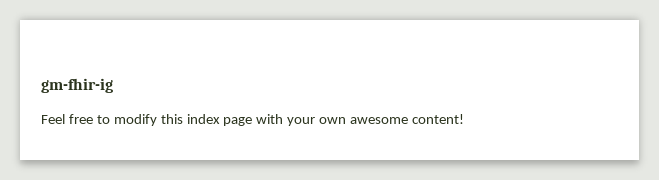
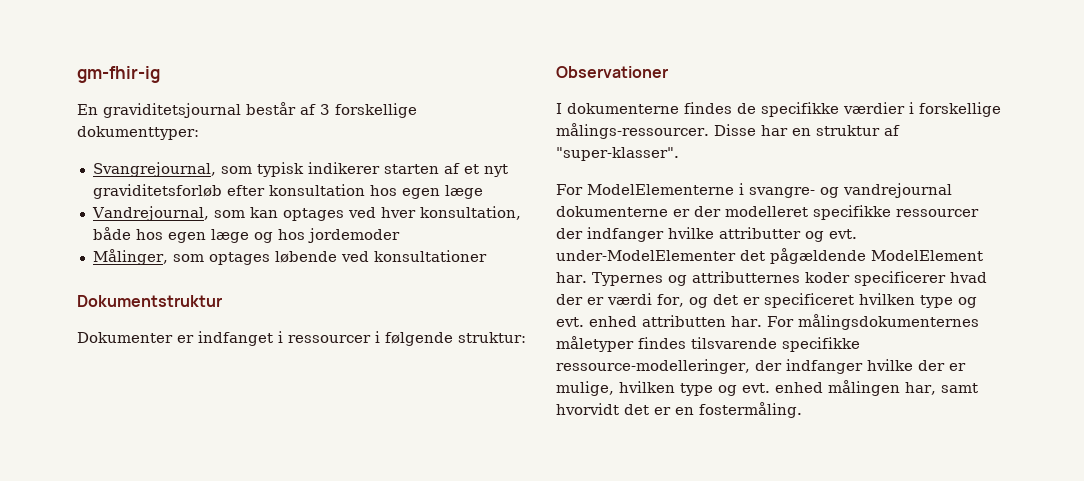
[41,114,465,126] Feel free to modify this index page with your own awesome content! -> [77,102,417,118] [77,126,199,140] [92,162,508,177] [92,184,483,199] [91,206,521,221] [92,227,400,243] [92,249,487,265] [77,295,222,307] [77,331,526,346] [556,66,668,78] [556,102,1001,117] [556,123,900,139] [556,147,679,161] [556,183,952,198] [556,205,979,220] [556,227,857,242] [556,248,983,264] [556,271,987,286] [556,293,977,308] [556,314,979,330] [556,336,860,352] [556,359,966,374] [556,380,978,396] [556,402,802,418] En graviditetsjournal består af 3 forskellige dokumenttyper: // Svangrejournal, som typisk indikerer starten af et nyt graviditetsforløb efter konsultation hos egen læge // Vandrejournal, som kan optages ved hver konsultation, både hos egen læge og hos jordemoder // Målinger, som optages løbende ved konsultationer // Dokumentstruktur // Dokumenter er indfanget i ressourcer i følgende struktur: // Observationer // I dokumenterne findes de specifikke værdier i forskellige målings-ressourcer. Disse har en struktur af "super-klasser". // For ModelElementerne i svangre- og vandrejournal dokumenterne er der modelleret specifikke ressourcer der indfanger hvilke attributter og evt. under-ModelElementer det pågældende ModelElement har. Typernes og attributternes koder specificerer hvad der er værdi for, og det er specificeret hvilken type og evt. enhed attributten har. For målingsdokumenternes måletyper findes tilsvarende specifikke ressource-modelleringer, der indfanger hvilke der er mulige, hvilken type og evt. enhed målingen har, samt hvorvidt det er en fostermåling.

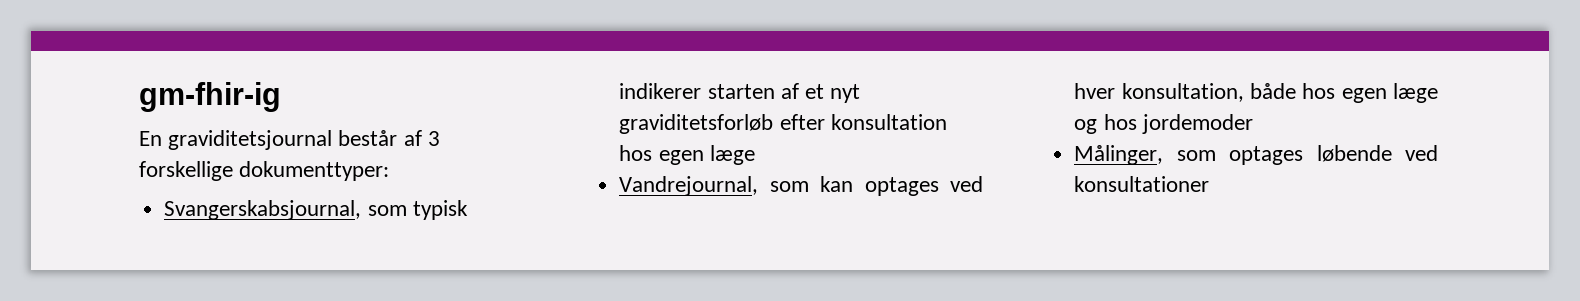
[92,162,216,177] Svangrejournal, -> [164,200,362,220] Svangerskabsjournal,
[77,295,222,307] [77,331,526,346] [556,66,668,78] [556,102,1001,117] [556,123,900,139] [556,147,679,161] [556,183,952,198] [556,205,979,220] [556,227,857,242] [556,248,983,264] [556,271,987,286] [556,293,977,308] [556,314,979,330] [556,336,860,352] [556,359,966,374] [556,380,978,396] [556,402,802,418] // Dokumentstruktur // Dokumenter er indfanget i ressourcer i følgende struktur: // Observationer // I dokumenterne findes de specifikke værdier i forskellige målings-ressourcer. Disse har en struktur af "super-klasser". // For ModelElementerne i svangre- og vandrejournal dokumenterne er der modelleret specifikke ressourcer der indfanger hvilke attributter og evt. under-ModelElementer det pågældende ModelElement har. Typernes og attributternes koder specificerer hvad der er værdi for, og det er specificeret hvilken type og evt. enhed attributten har. For målingsdokumenternes måletyper findes tilsvarende specifikke ressource-modelleringer, der indfanger hvilke der er mulige, hvilken type og evt. enhed målingen har, samt hvorvidt det er en fostermåling. -> (1210, 184) none

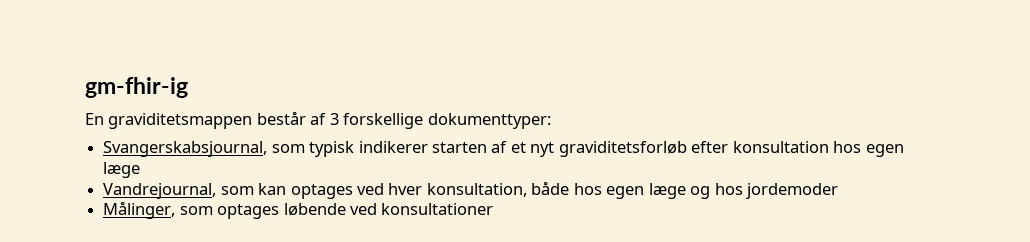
[168,130,333,150] graviditetsjournal -> [108,113,253,129] graviditetsmappen

